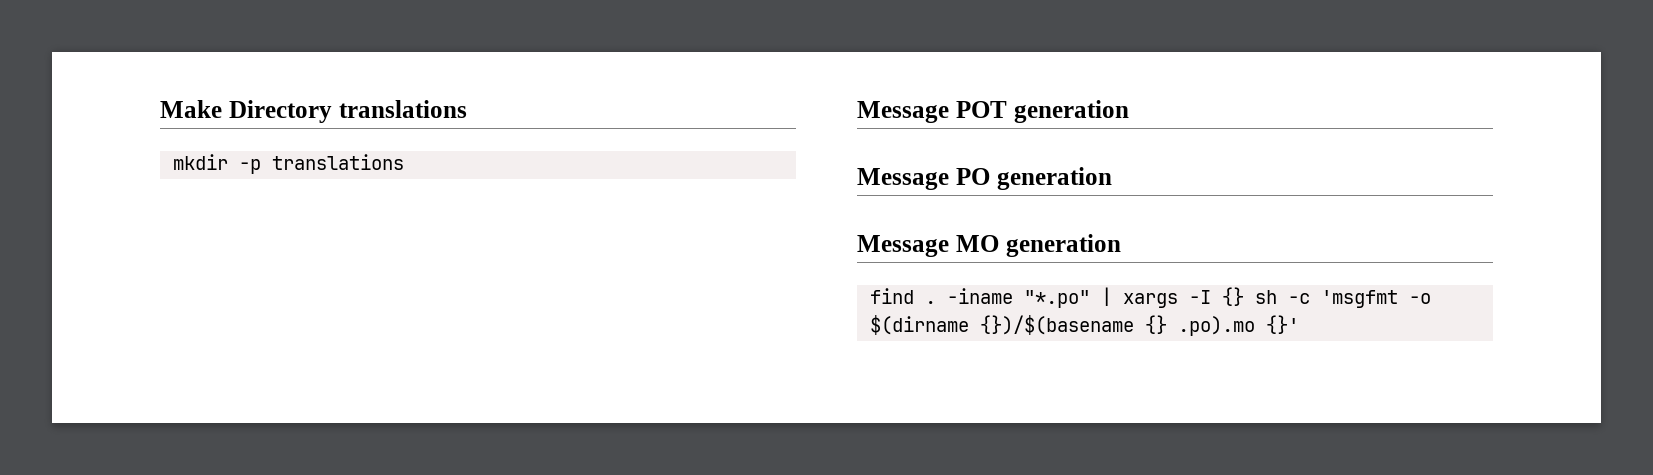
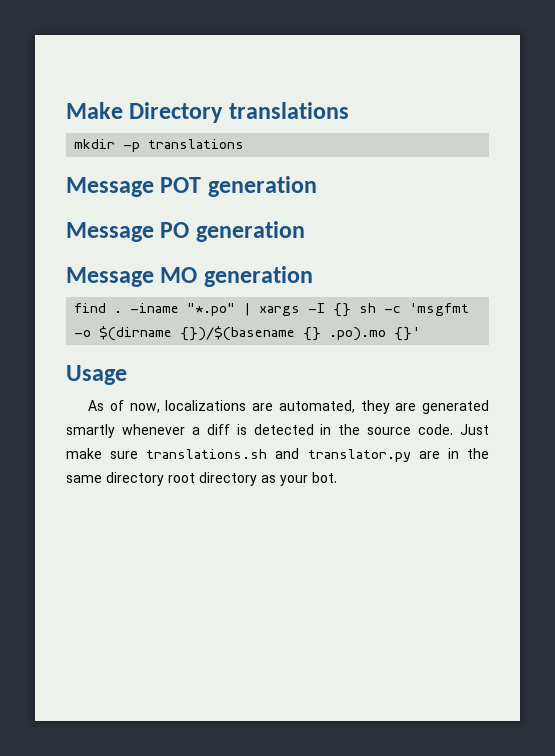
(1299, 324) none -> [66,365,127,385] [88,400,489,414] [66,424,489,438] [66,448,490,462] [66,472,337,486] // Usage // As of now, localizations are automated, they are generated smartly whenever a diff is detected in the source code. Just make sure translations.sh and translator.py are in the same directory root directory as your bot.

